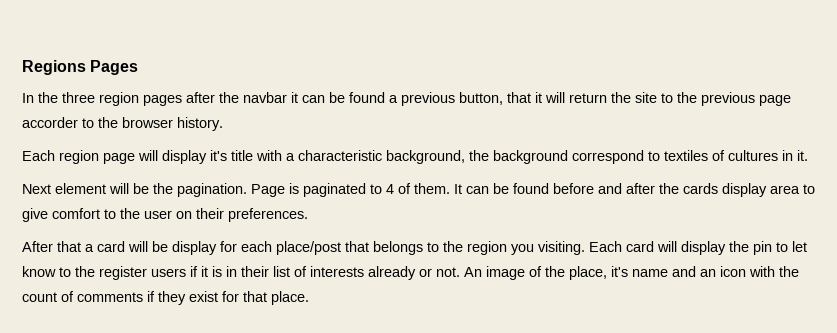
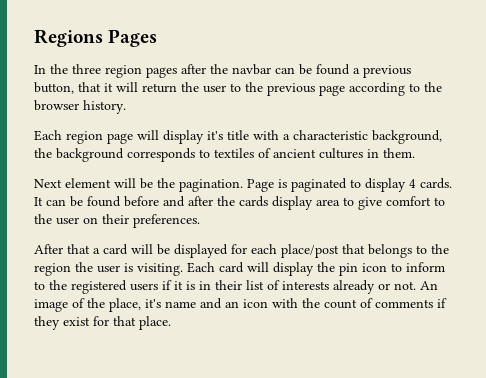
[291,92,298,103] it -> (271, 69) none
[635,92,657,103] site -> [203,85,226,93] user
[22,117,78,128] accorder -> [349,82,405,96] according
[572,150,644,164] correspond -> [127,148,195,162] corresponds
(725, 155) none -> [273,149,316,158] ancient
[797,150,808,161] it. -> [383,148,415,158] them.
[386,183,450,194] 4 of them. -> [365,178,452,192] display 4 cards.
[172,241,217,255] display -> [174,244,228,258] displayed
[511,244,534,255] you -> [75,262,133,273] the user is
[776,241,807,252] [22,266,147,280] to let know to the register -> [362,262,445,272] [34,280,127,294] icon to inform to the registered

